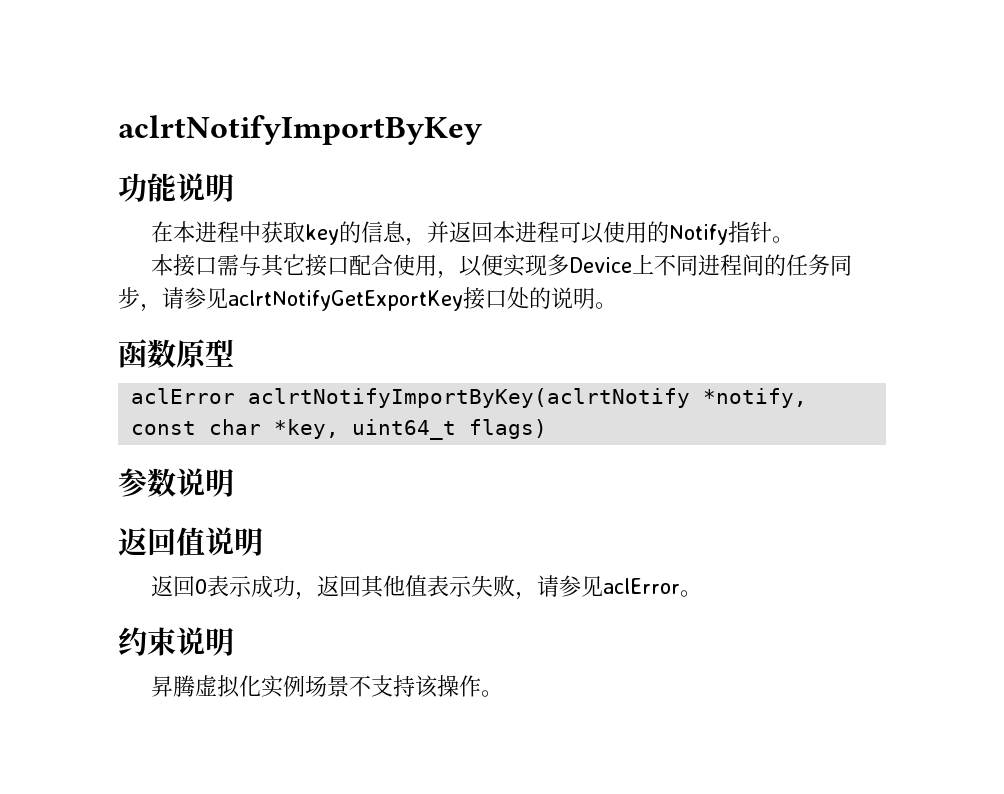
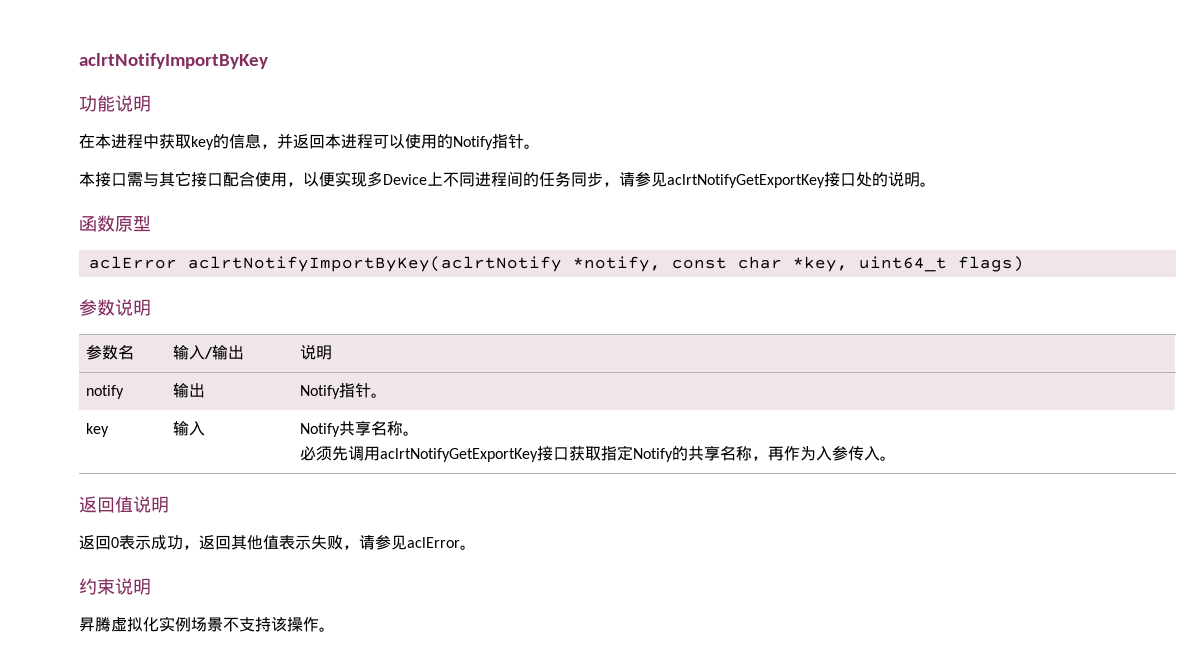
(234, 482) none -> [85,345,134,360] [172,345,244,360] [299,344,332,360] [85,385,124,399] [172,383,205,398] [299,383,387,399] [85,423,109,437] [172,421,205,436] [299,421,419,437] [299,445,896,462] // 参数名 | 输入/输出 | 说明 // notify | 输出 | Notify指针。 // key | 输入 | Notify共享名称。 // 必须先调用aclrtNotifyGetExportKey接口获取指定Notify的共享名称，再作为入参传入。

